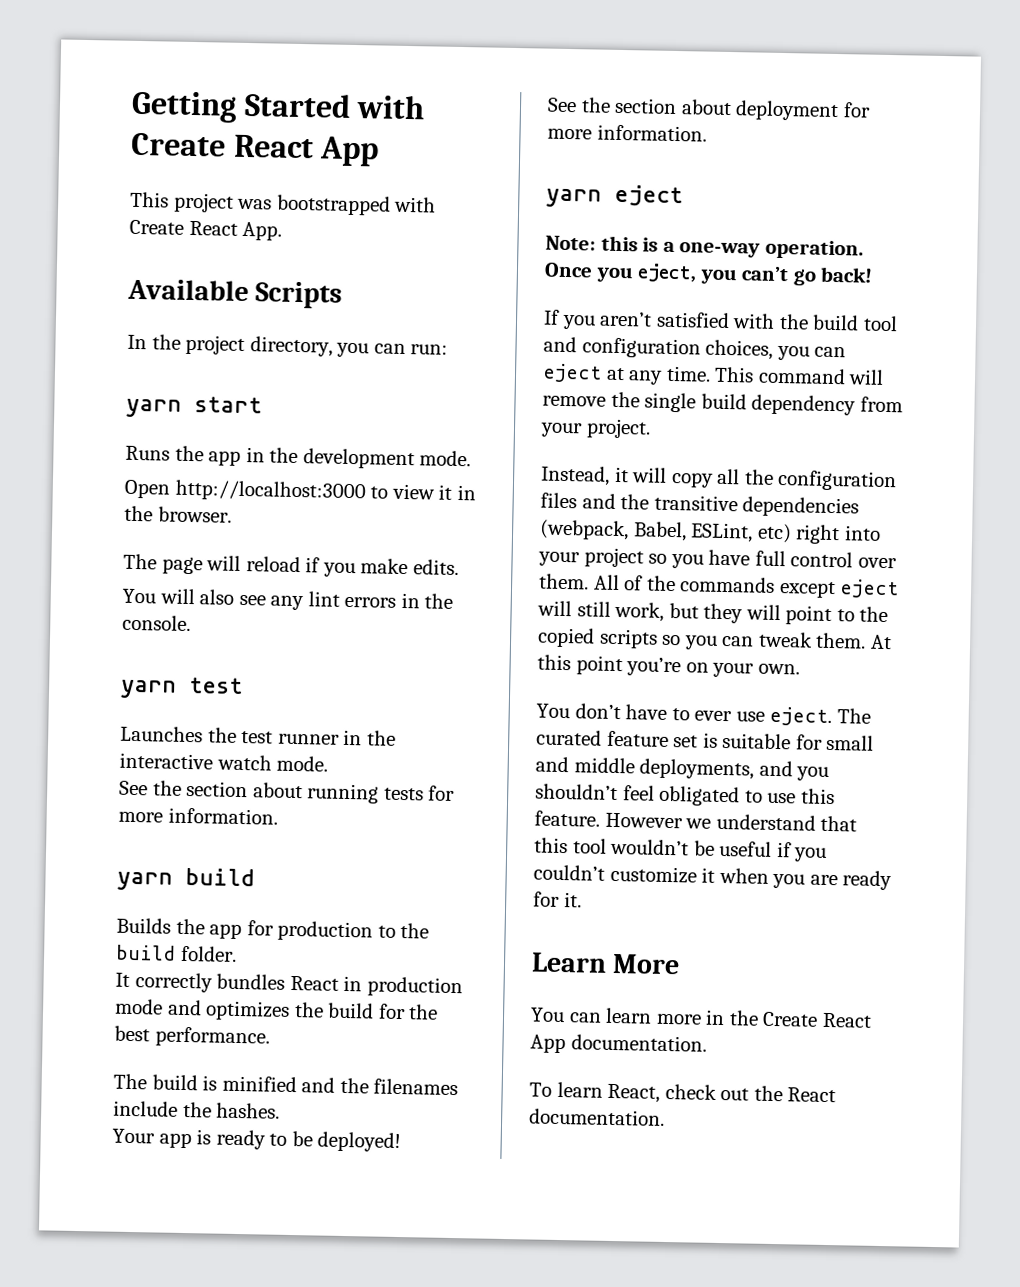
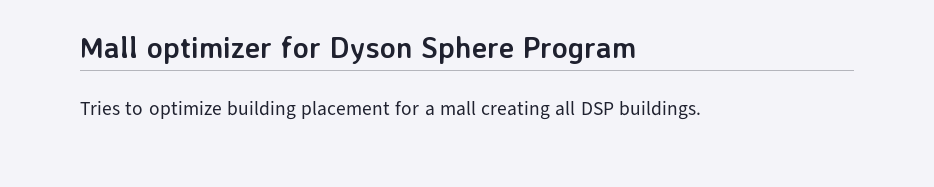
[131,90,426,123] [131,132,380,167] [130,191,437,216] [129,219,283,241] [127,278,343,309] [127,334,449,358] [126,396,262,418] [125,445,472,470] [124,479,476,503] [124,505,232,523] [123,553,459,578] [122,588,454,611] [122,614,191,632] [120,677,243,699] [120,725,396,746] [119,752,329,772] [119,780,456,804] [118,807,278,825] [117,867,255,891] [116,917,430,942] [116,944,237,962] [115,972,463,998] [115,998,439,1021] [114,1025,270,1048] [113,1073,459,1096] [113,1100,281,1119] [112,1128,402,1153] [547,97,871,122] [547,124,707,142] [546,184,683,208] [545,235,864,260] [544,262,874,286] [543,309,898,332] [543,336,847,361] [542,363,885,385] [542,391,903,416] [540,418,651,439] [540,465,898,492] [540,492,860,518] [539,519,881,545] [538,547,897,569] [539,573,900,599] [537,600,889,626] [537,627,892,650] [537,654,800,678] [536,703,871,727] [536,729,875,751] [535,756,830,781] [535,783,835,807] [534,810,858,832] [534,837,828,862] [533,864,893,891] [533,891,582,908] [531,952,681,975] [530,1007,872,1028] [530,1034,707,1054] [529,1081,837,1103] [529,1108,665,1126] Getting Started with Create React App // This project was bootstrapped with Create React App. // Available Scripts // In the project directory, you can run: // yarn start // Runs the app in the development mode. // Open http://localhost:3000 to view it in the browser. // The page will reload if you make edits. // You will also see any lint errors in the console. // yarn test // Launches the test runner in the interactive watch mode. // See the section about running tests for more information. // yarn build // Builds the app for production to the build folder. // It correctly bundles React in production mode and optimizes the build for the best performance. // The build is minified and the filenames include the hashes. // Your app is ready to be deployed! // See the section about deployment for more information. // yarn eject // Note: this is a one-way operation. Once you eject, you can’t go back! // If you aren’t satisfied with the build tool and configuration choices, you can eject at any time. This command will remove the single build dependency from your project. // Instead, it will copy all the configuration files and the transitive dependencies (webpack, Babel, ESLint, etc) right into your project so you have full control over them. All of the commands except eject will still work, but they will point to the copied scripts so you can tweak them. At this point you’re on your own. // You don’t have to ever use eject. The curated feature set is suitable for small and middle deployments, and you shouldn’t feel obligated to use this feature. However we understand that this tool wouldn’t be useful if you couldn’t customize it when you are ready for it. // Learn More // You can learn more in the Create React App documentation. // To learn React, check out the React documentation. -> [80,36,636,64] [80,100,701,120] Mall optimizer for Dyson Sphere Program // Tries to optimize building placement for a mall creating all DSP buildings.

